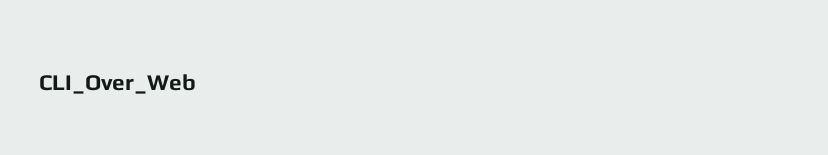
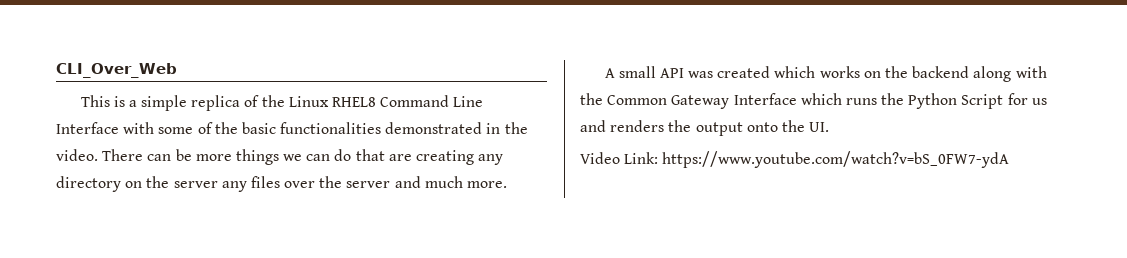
(196, 84) none -> [80,95,484,111] [56,122,528,134] [56,149,504,165] [56,176,508,192] [604,66,1047,82] [580,93,1047,109] [580,120,830,136] [580,151,1010,168] // This is a simple replica of the Linux RHEL8 Command Line Interface with some of the basic functionalities demonstrated in the video. There can be more things we can do that are creating any directory on the server any files over the server and much more. // A small API was created which works on the backend along with the Common Gateway Interface which runs the Python Script for us and renders the output onto the UI. // Video Link: https://www.youtube.com/watch?v=bS_0FW7-ydA

